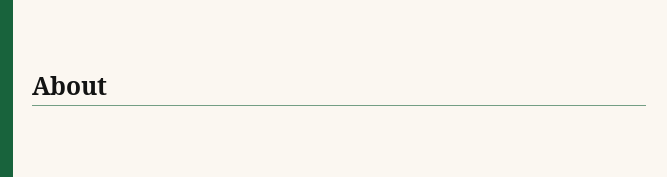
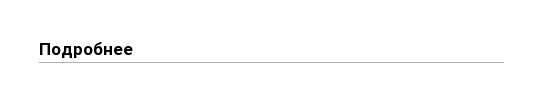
[32,76,107,95] About -> [39,42,133,59] Подробнее

